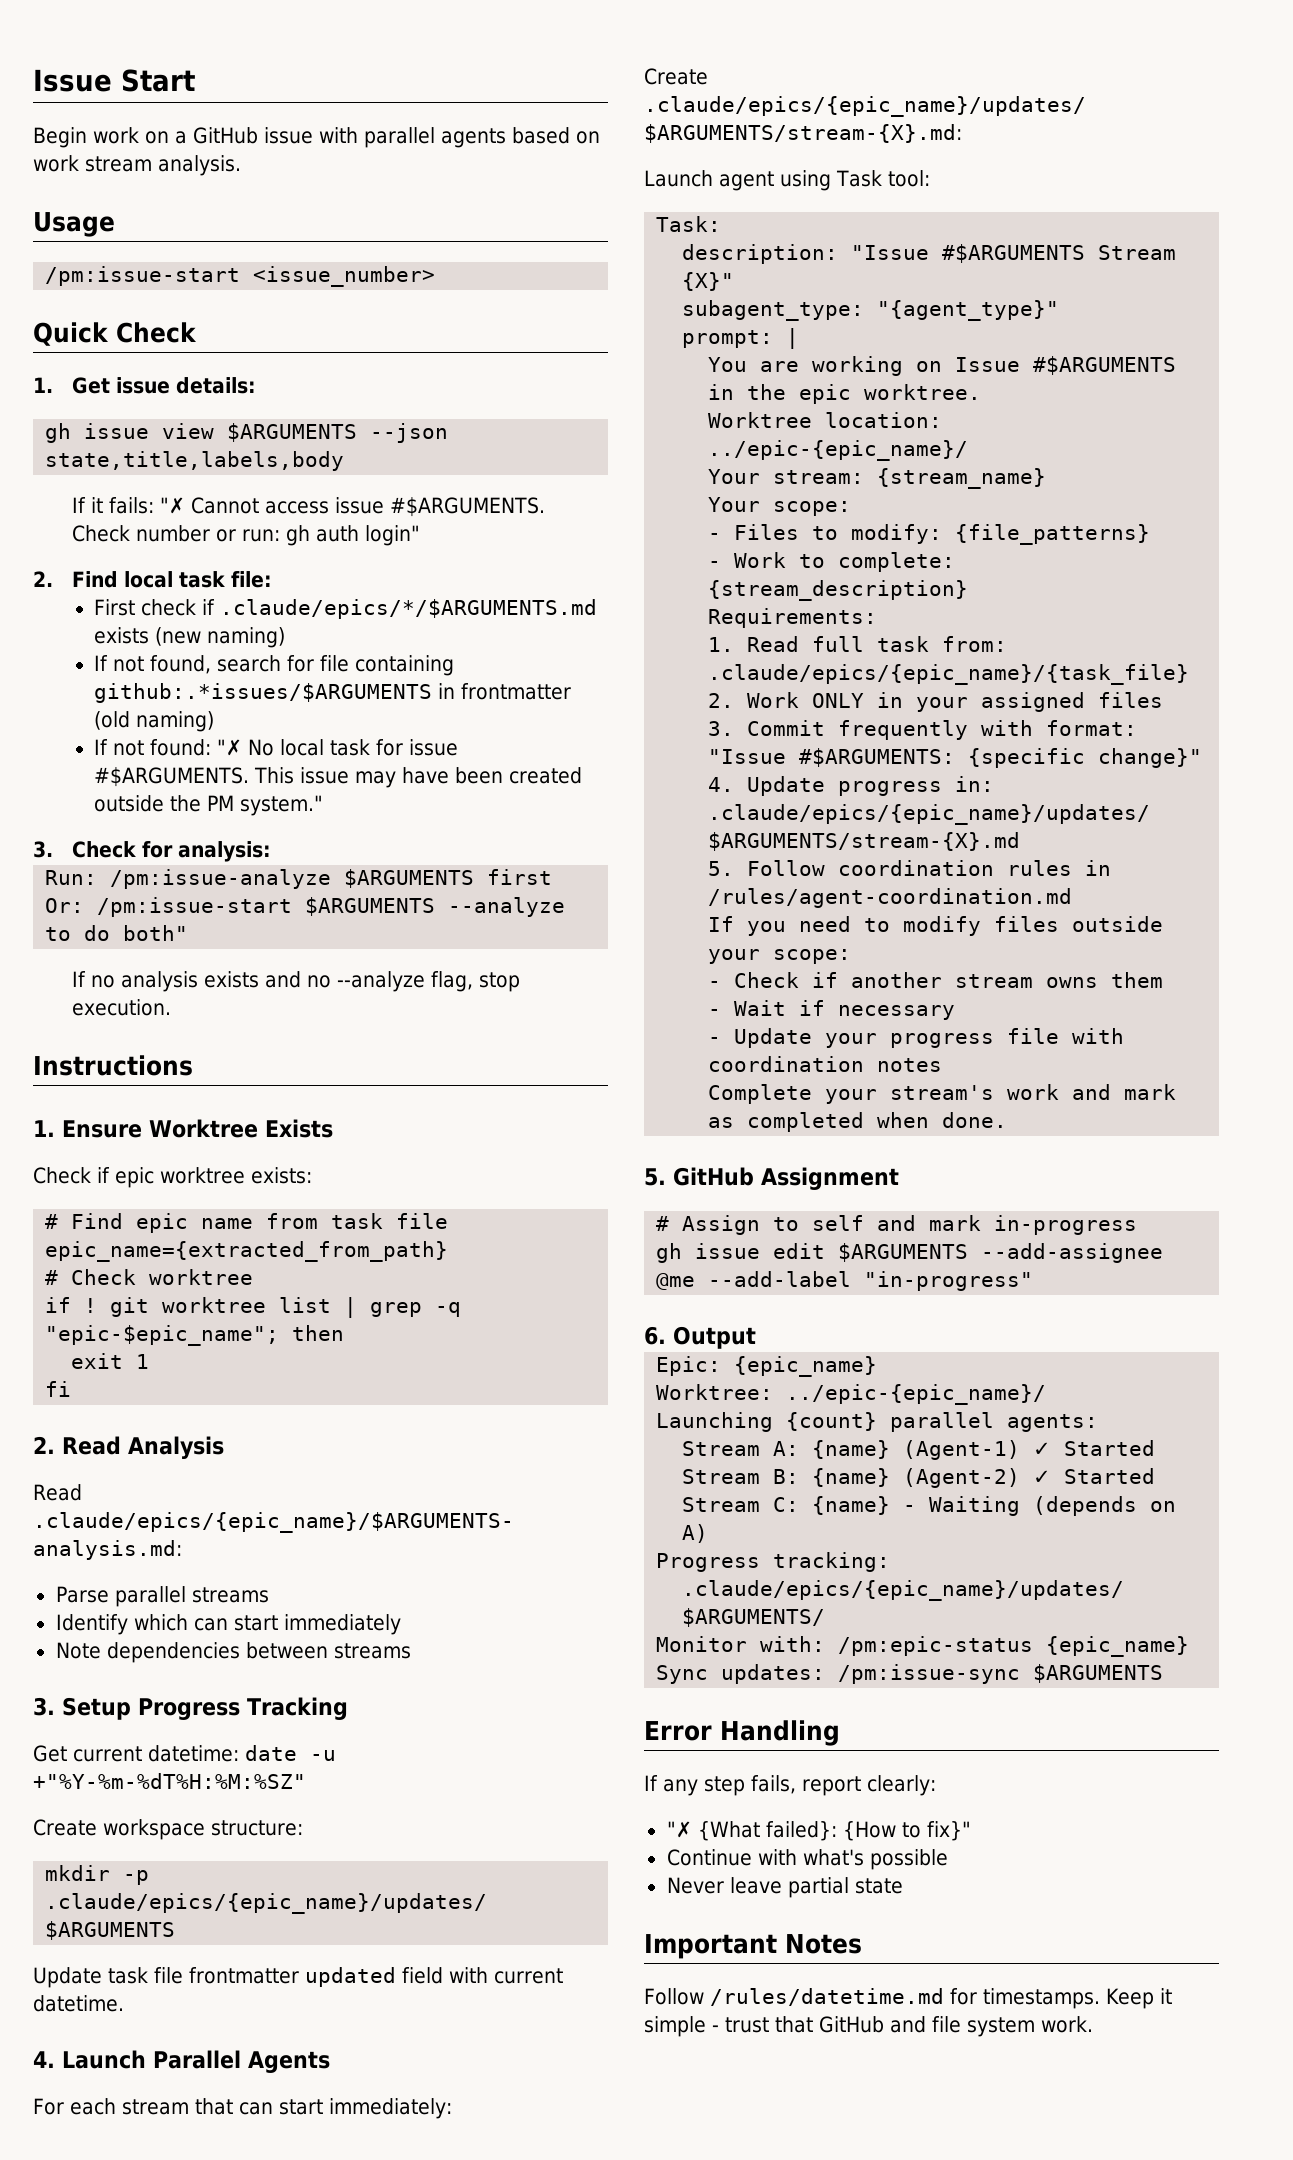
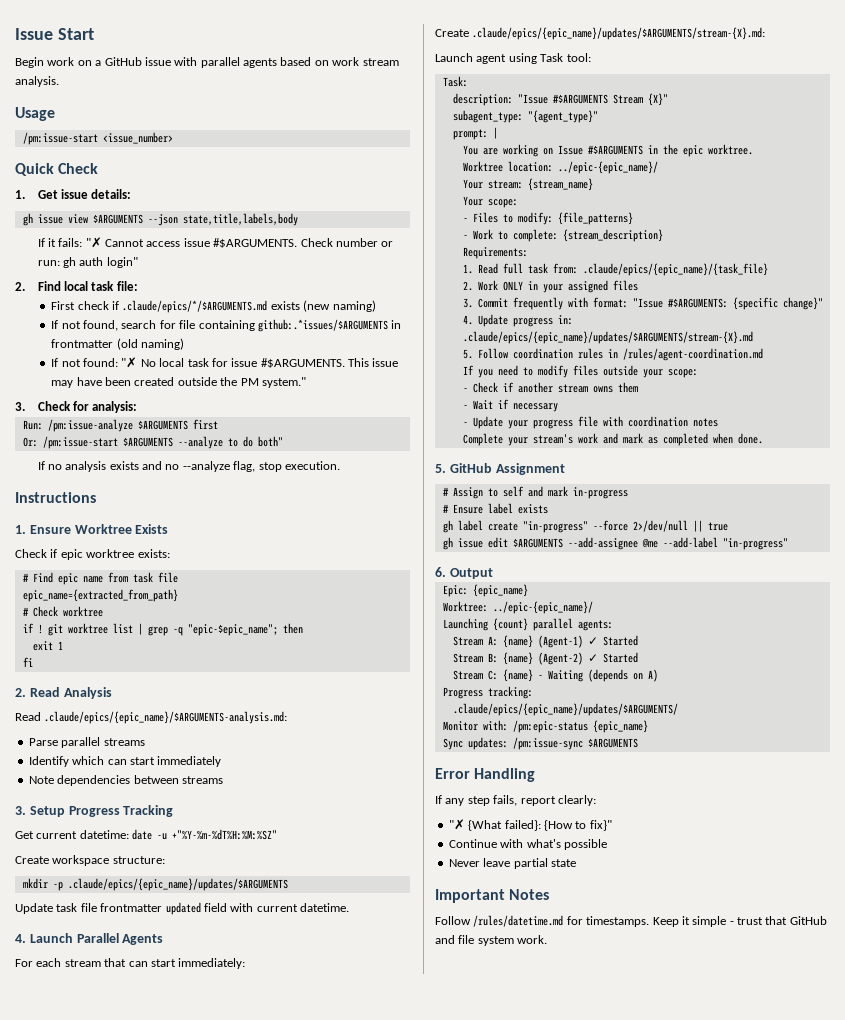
(1138, 1225) none -> [442,503,548,514] [442,520,728,533] // # Ensure label exists // gh label create "in-progress" --force 2>/dev/null || true

